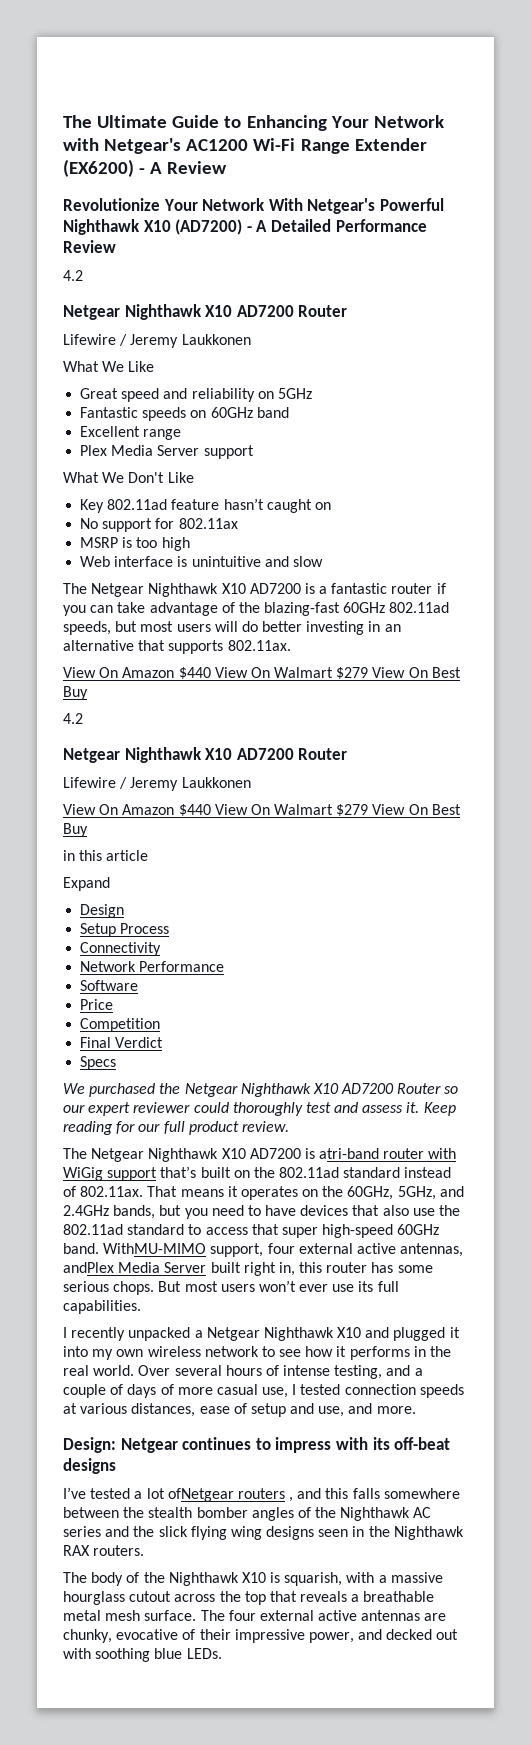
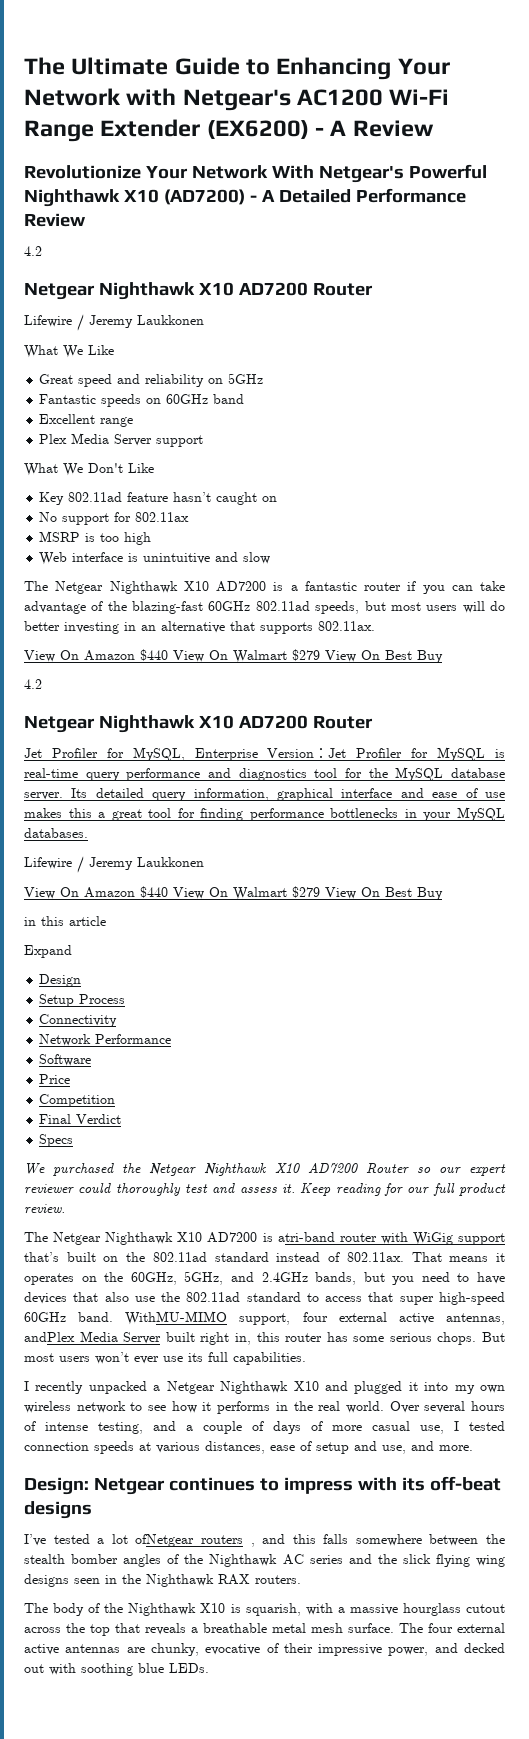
(348, 754) none -> [24,747,506,761] [24,767,506,781] [24,788,505,801] [24,807,505,821] [24,828,88,838] // Jet Profiler for MySQL, Enterprise Version：Jet Profiler for MySQL is real-time query performance and diagnostics tool for the MySQL database server. Its detailed query information, graphical interface and ease of use makes this a great tool for finding performance bottlenecks in your MySQL databases.

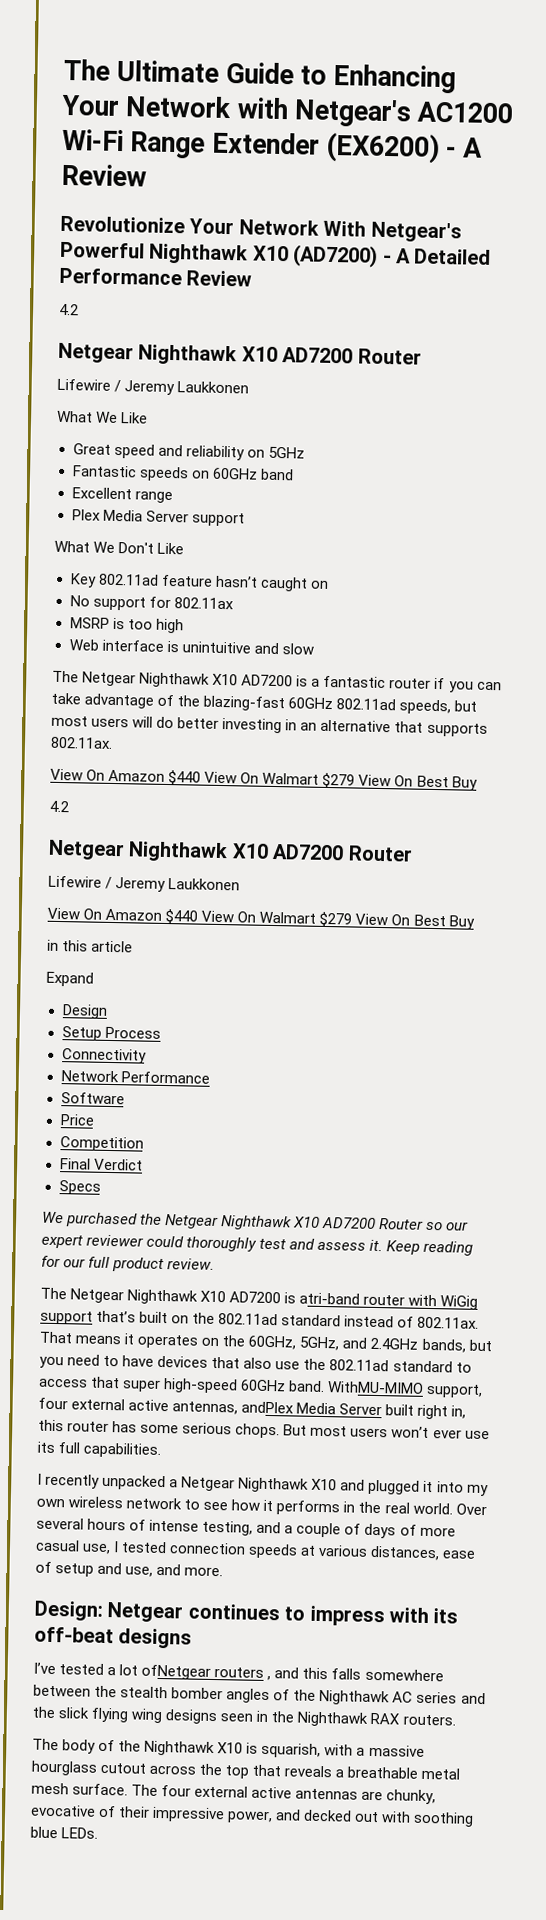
[24,747,506,761] [24,767,506,781] [24,788,505,801] [24,807,505,821] [24,828,88,838] // Jet Profiler for MySQL, Enterprise Version：Jet Profiler for MySQL is real-time query performance and diagnostics tool for the MySQL database server. Its detailed query information, graphical interface and ease of use makes this a great tool for finding performance bottlenecks in your MySQL databases. -> (413, 853) none

